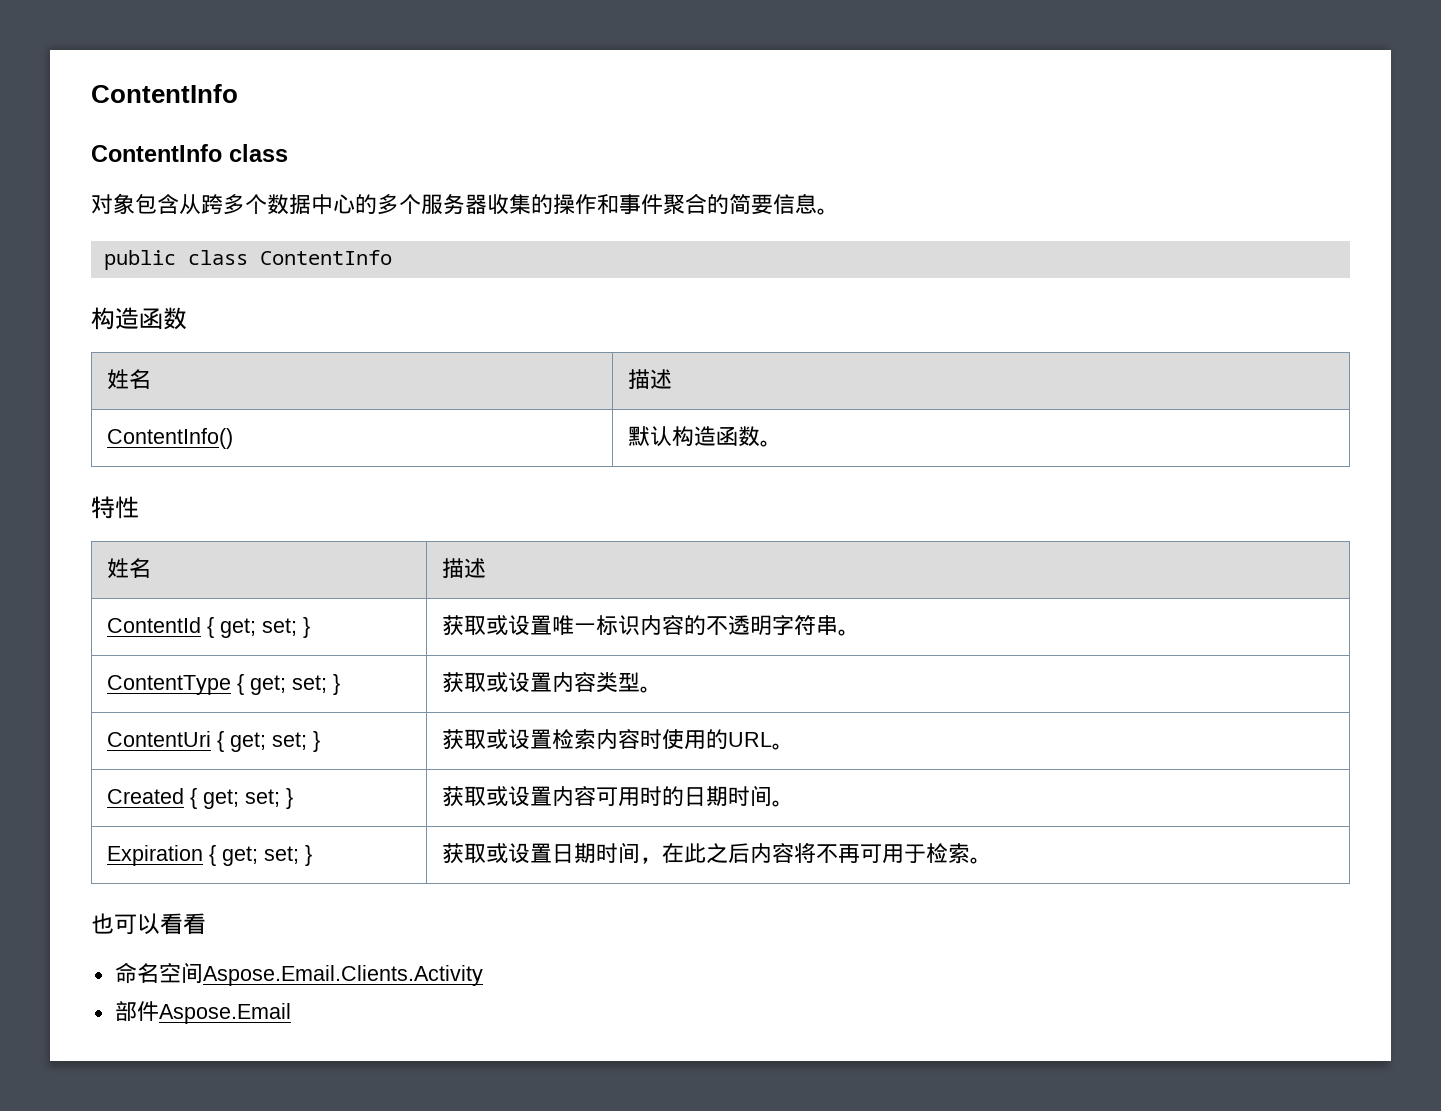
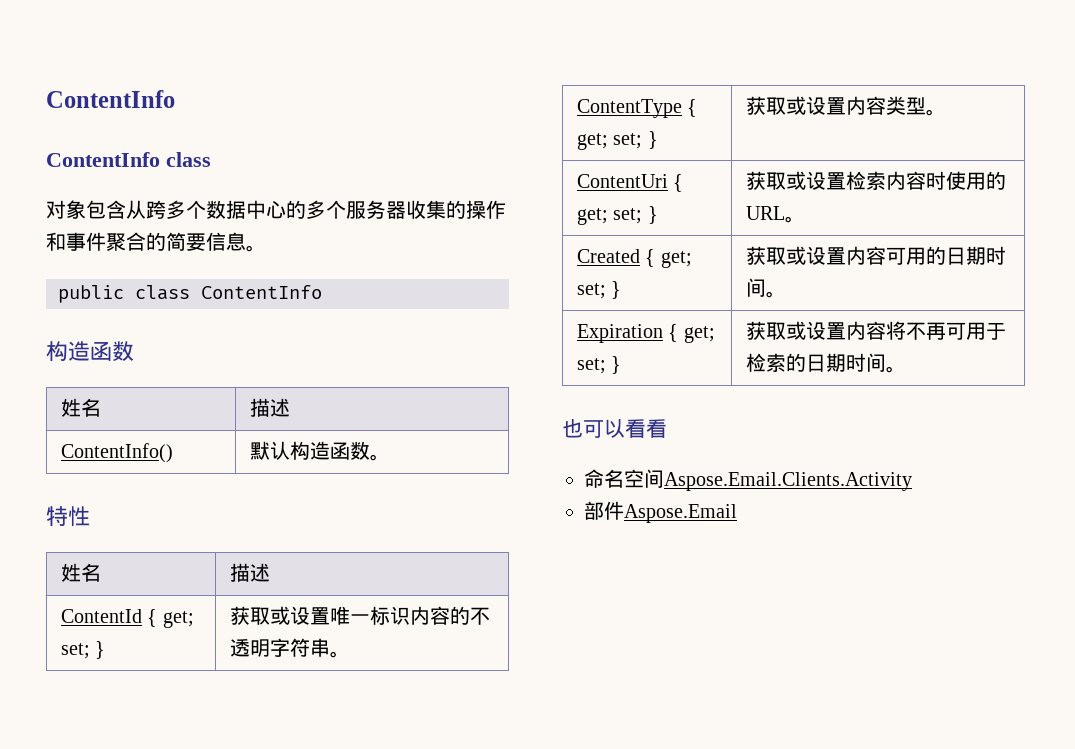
[640,786,663,806] 时 -> (927, 256) none
[552,842,751,864] 日期时间，在此之后 -> (847, 331) none
(971, 853) none -> [786,353,887,372] 的日期时间

